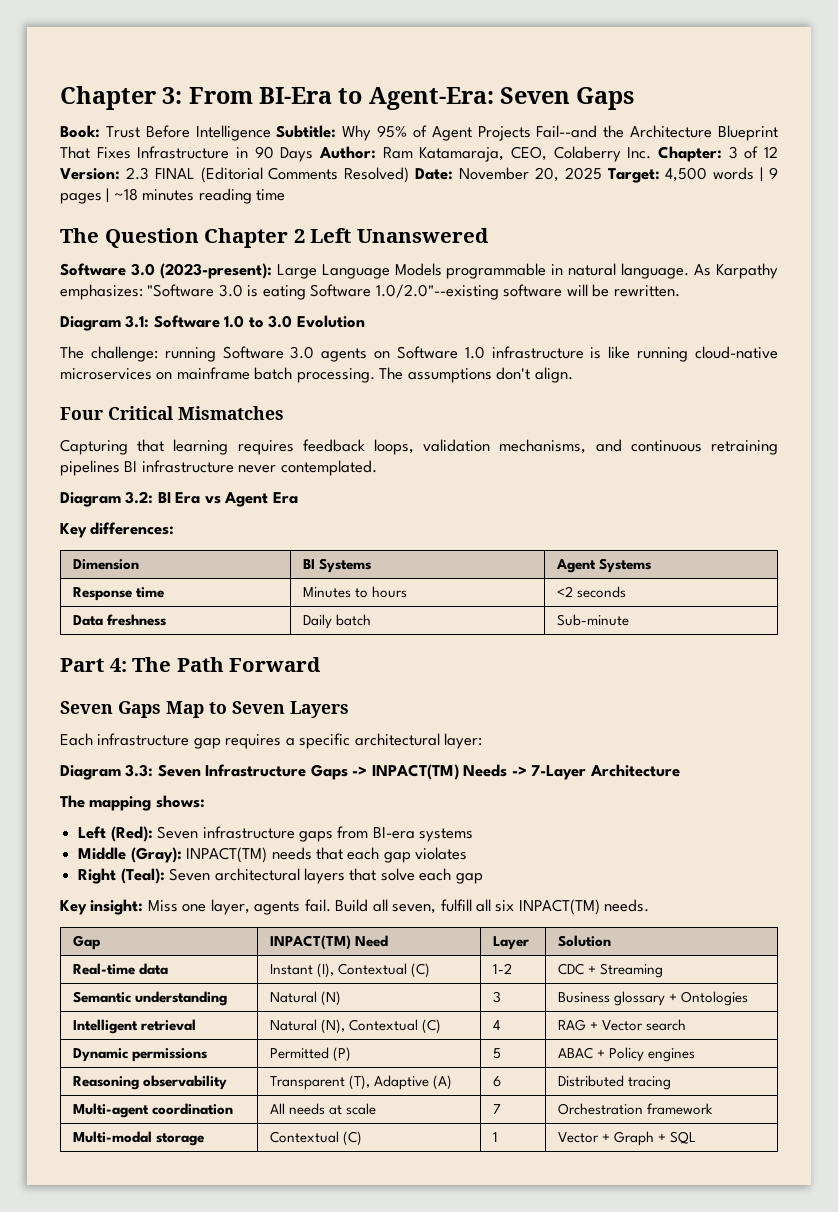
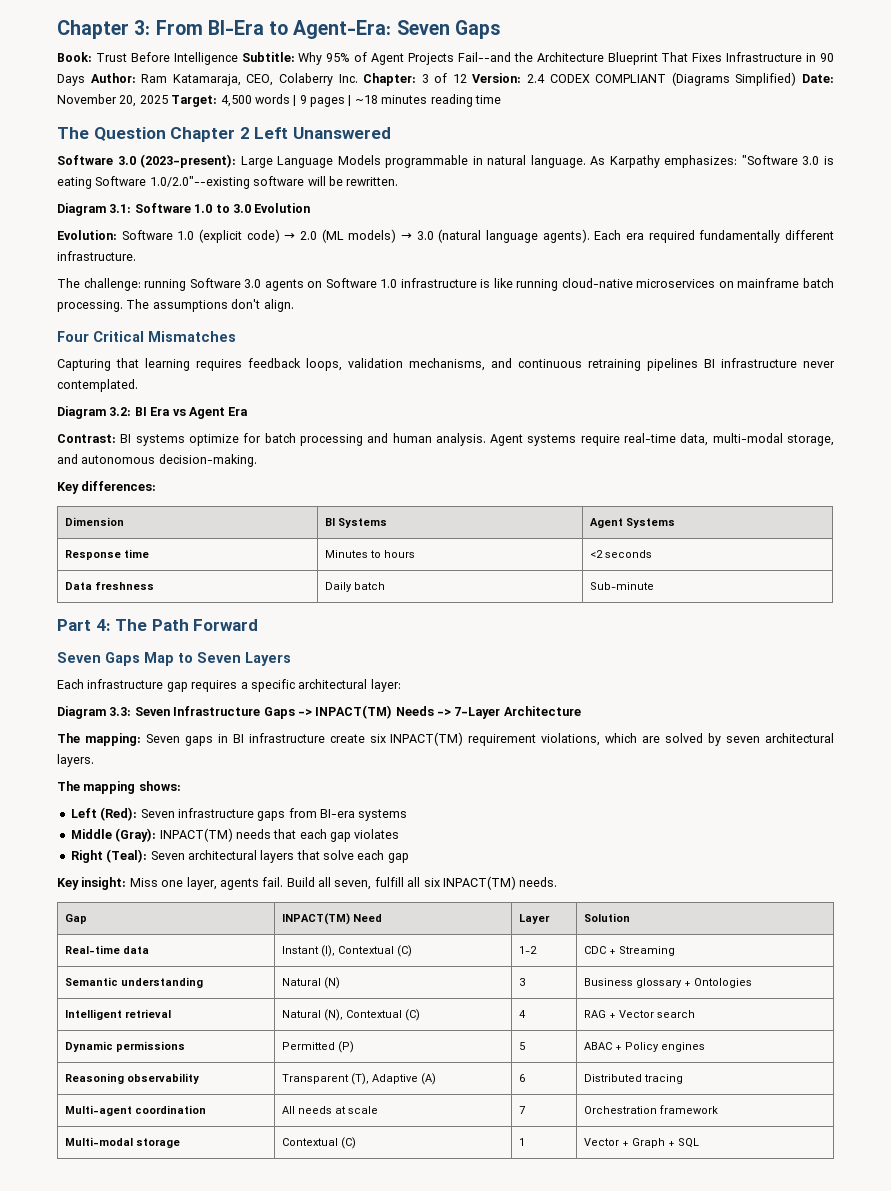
[125,167,410,183] 2.3 FINAL (Editorial Comments Resolved) -> [527,72,797,86] 2.4 CODEX COMPLIANT (Diagrams Simplified)
(365, 321) none -> [57,229,834,243] [57,251,136,261] // Evolution: Software 1.0 (explicit code) → 2.0 (ML models) → 3.0 (natural language agents). Each era required fundamentally different infrastructure.
(298, 498) none -> [57,433,834,446] [57,454,257,467] // Contrast: BI systems optimize for batch processing and human analysis. Agent systems require real-time data, multi-modal storage, and autonomous decision-making.
(680, 770) none -> [57,732,835,746] [57,754,94,767] // The mapping: Seven gaps in BI infrastructure create six INPACT(TM) requirement violations, which are solved by seven architectural layers.

